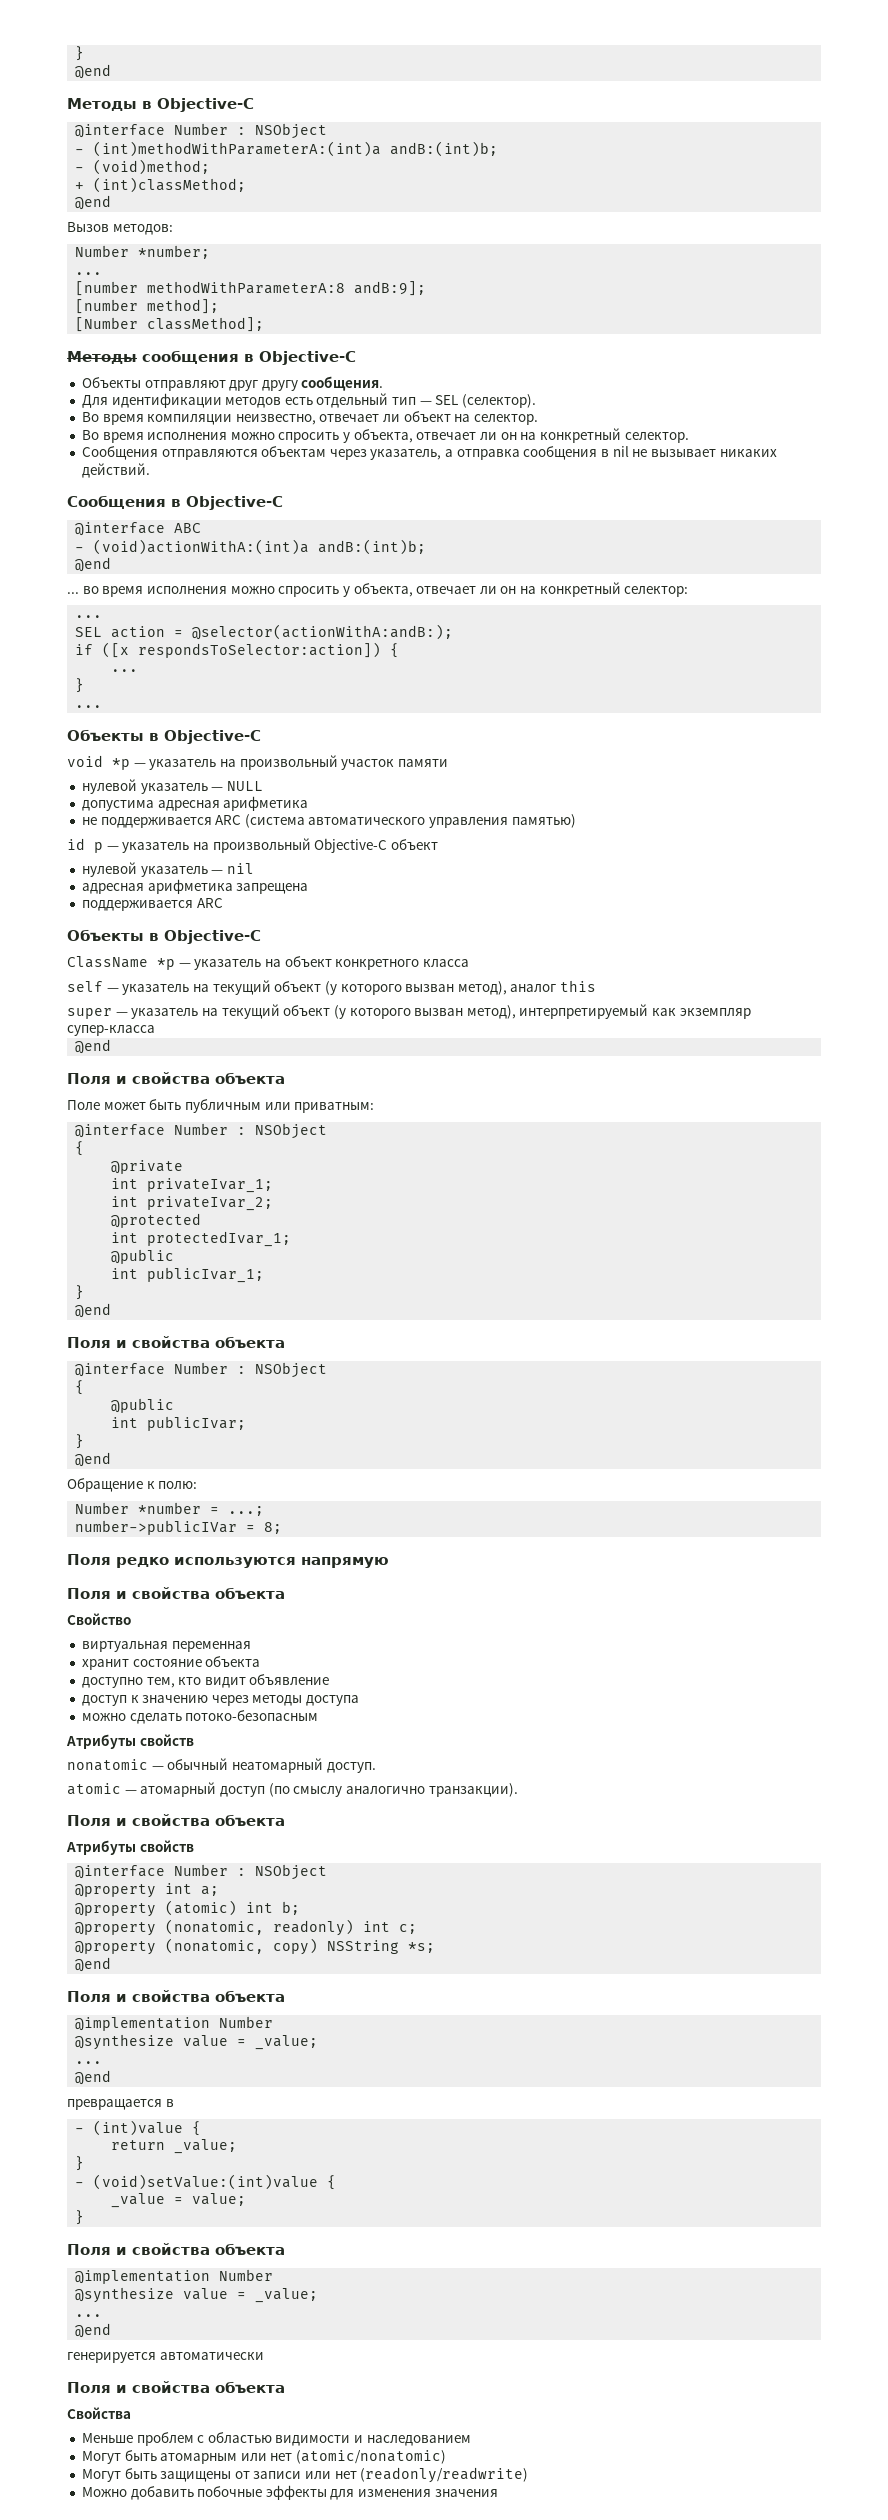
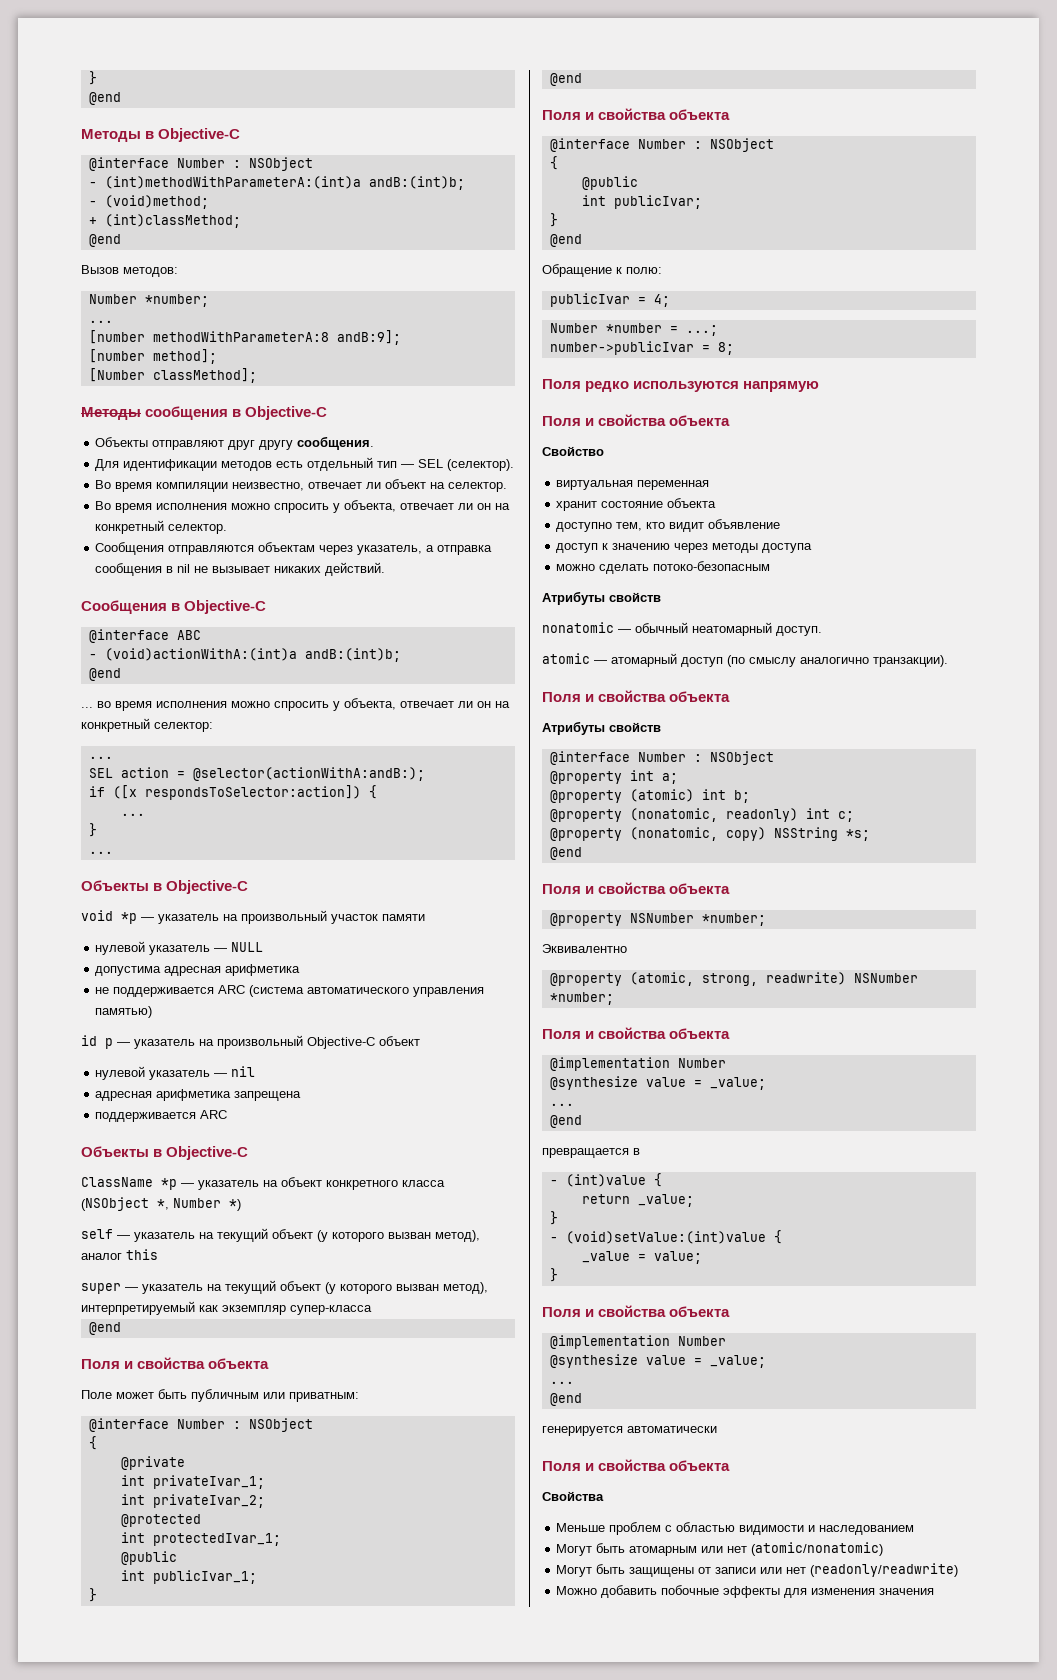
(469, 963) none -> [81,1197,241,1211] (NSObject *, Number *)
(198, 1485) none -> [549,293,670,307] // publicIvar = 4;
[75,1520,238,1535] number->publicIVar -> [549,341,694,355] number->publicIvar
(285, 1996) none -> [549,913,766,926] [542,944,627,953] [549,972,918,986] [549,992,614,1005] [542,1027,731,1039] // @property NSNumber *number; // Эквивалентно // @property (atomic, strong, readwrite) NSNumber *number; // Поля и свойства объекта

